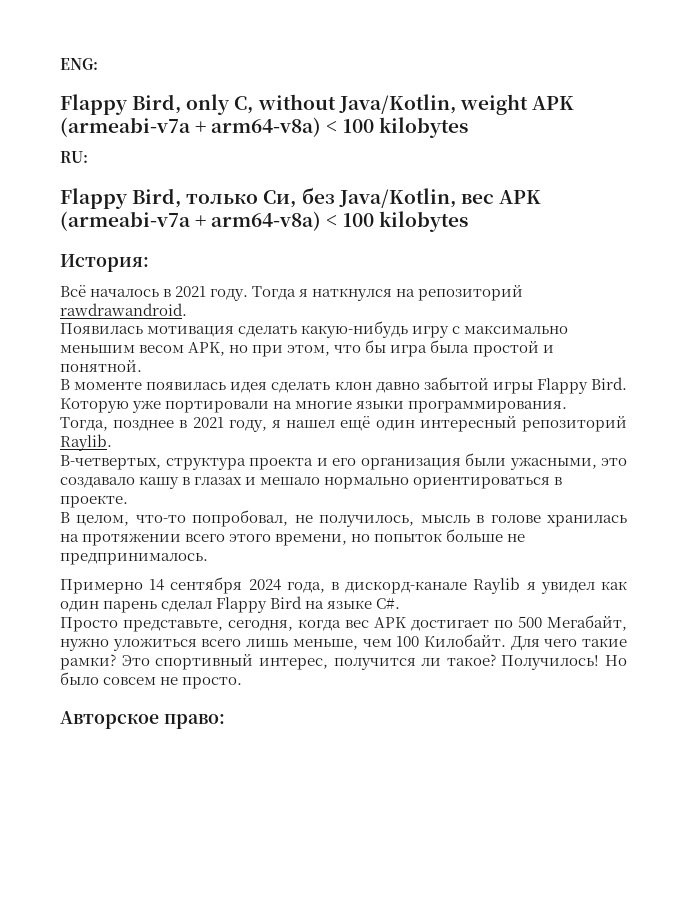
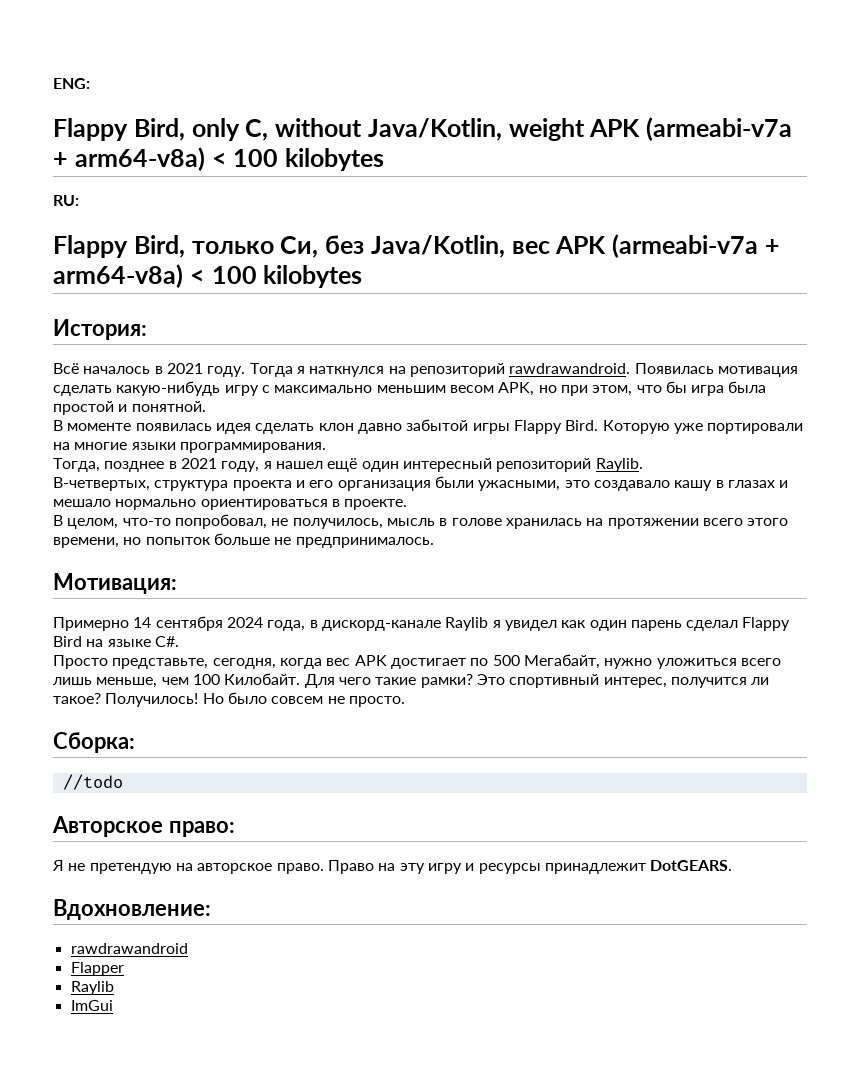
(187, 309) // -> (631, 368) none
(208, 559) none -> [53,573,177,594] // Мотивация:
(243, 683) none -> [53,732,135,753] [62,774,123,790] // Сборка: // //todo
(225, 721) none -> [52,860,733,874] [53,899,211,920] [70,943,188,954] [70,962,124,976] [70,981,114,995] [70,1000,113,1011] // Я не претендую на авторское право. Право на эту игру и ресурсы принадлежит DotGEARS. // Вдохновление: // rawdrawandroid // Flapper // Raylib // ImGui

